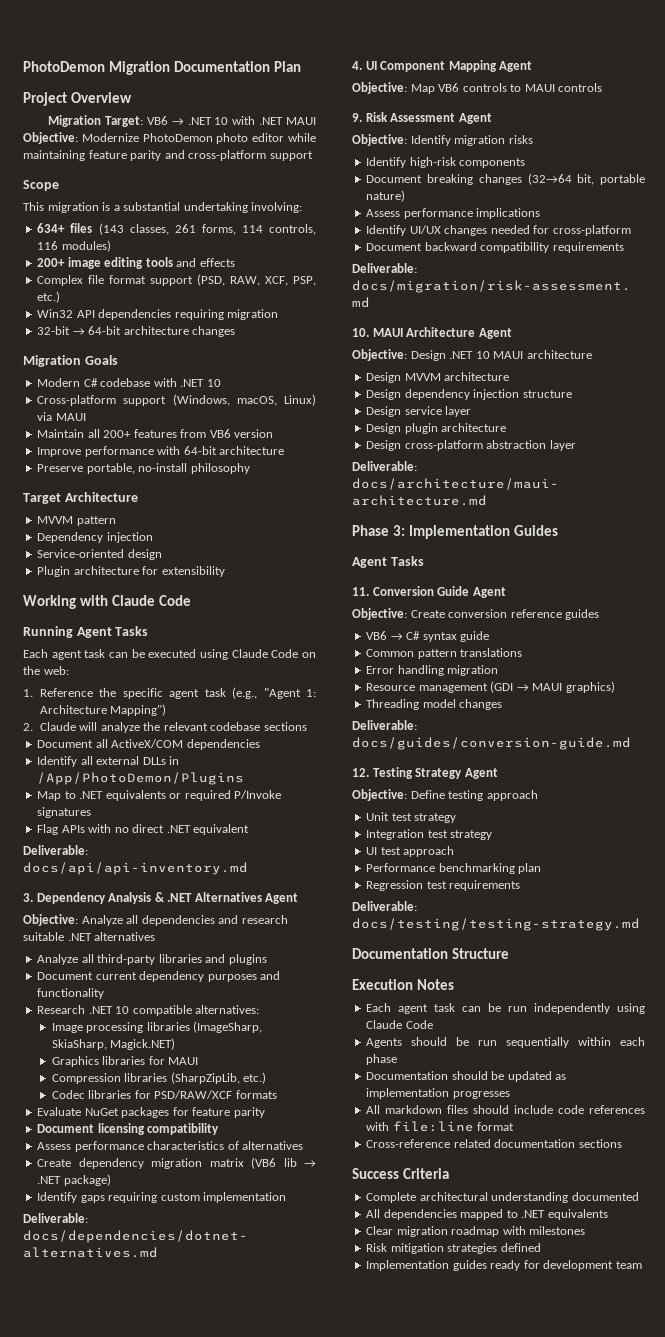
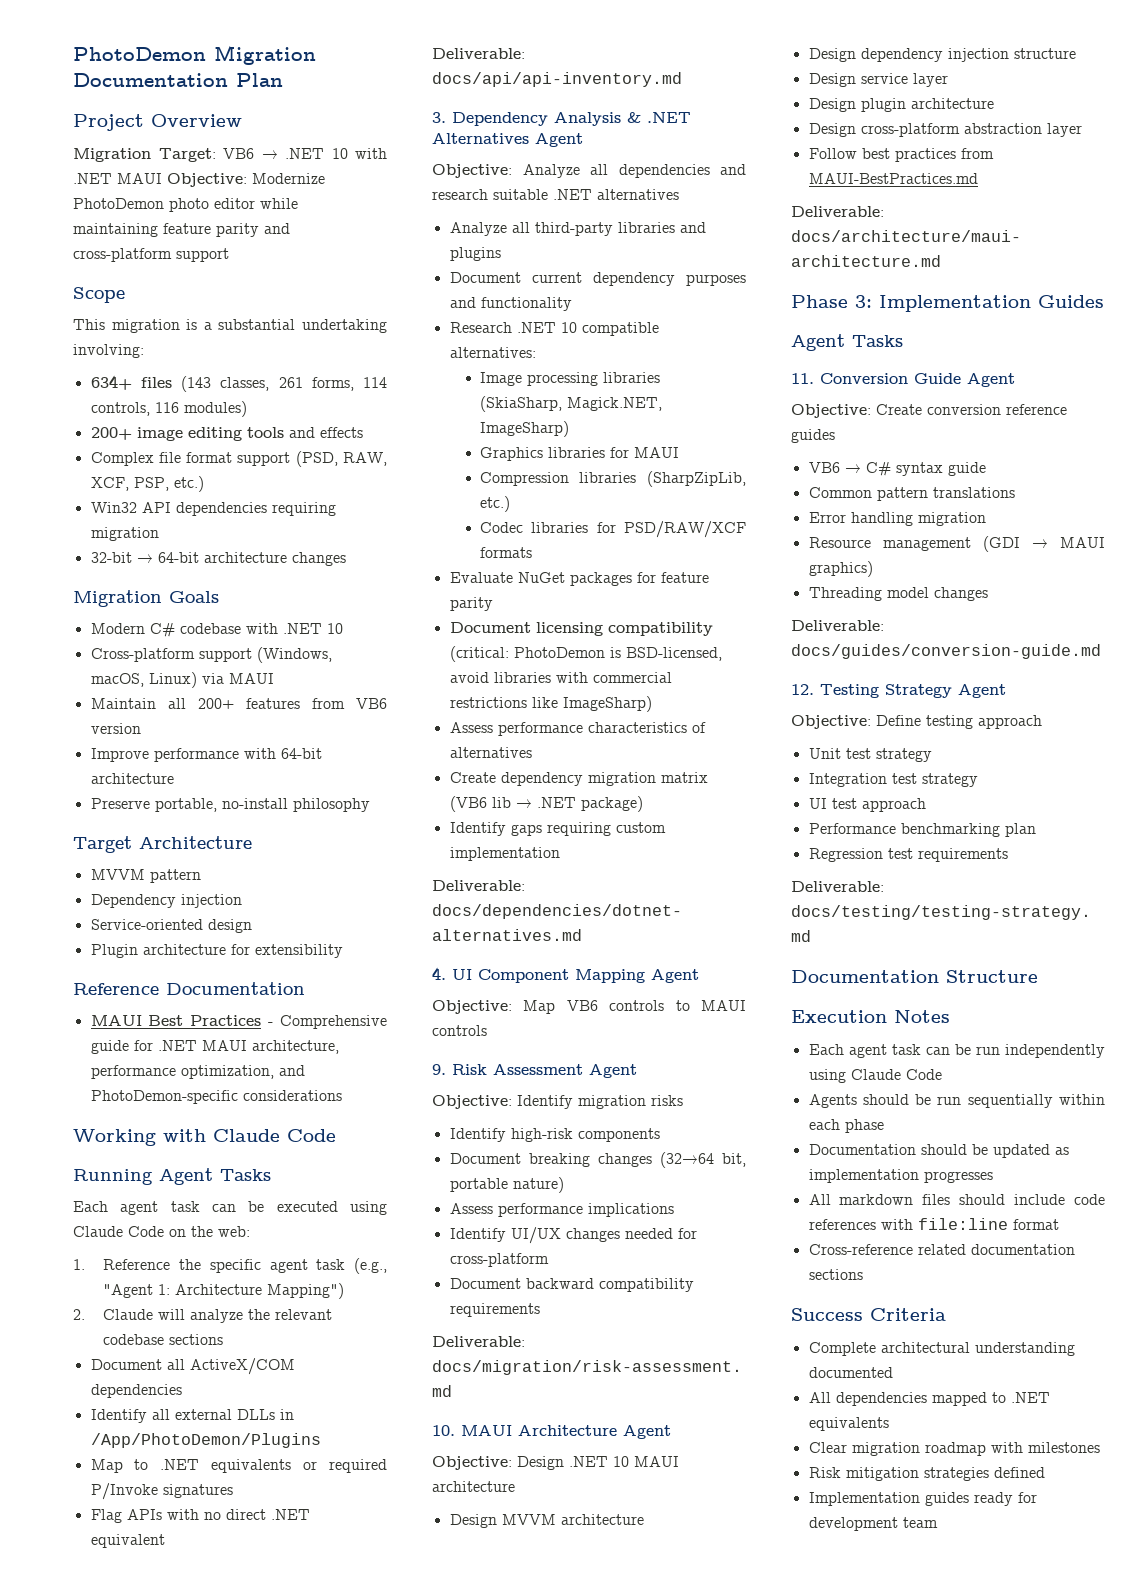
(225, 571) none -> [73,982,305,995] [90,1015,387,1029] [90,1040,339,1054] [90,1065,305,1079] [90,1090,342,1104] // Reference Documentation // MAUI Best Practices - Comprehensive guide for .NET MAUI architecture, performance optimization, and PhotoDemon-specific considerations
[193,1021,263,1033] [51,1038,176,1050] (ImageSharp, SkiaSharp, Magick.NET) -> [479,396,662,412] [479,421,569,437] (SkiaSharp, Magick.NET, ImageSharp)
(220, 1129) none -> [449,646,722,662] [449,672,672,683] [449,696,652,712] (critical: PhotoDemon is BSD-licensed, avoid libraries with commercial restrictions like ImageSharp)
(576, 445) none -> [808,148,994,162] [808,173,978,184] // Follow best practices from MAUI-BestPractices.md

